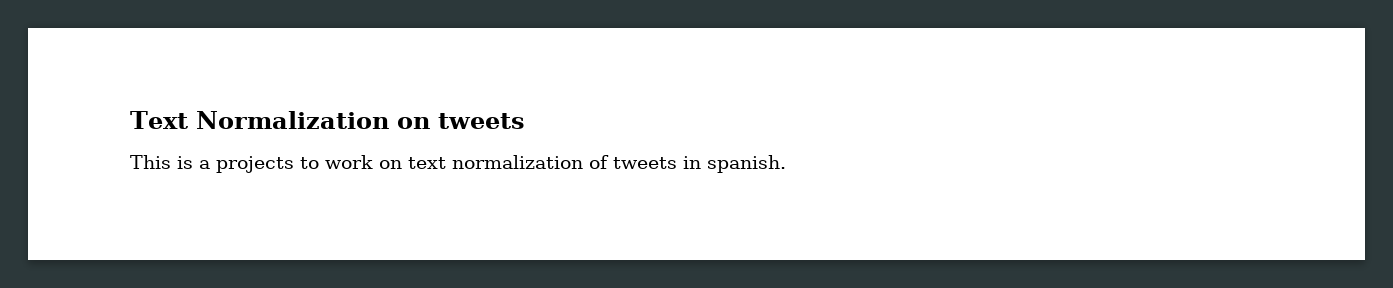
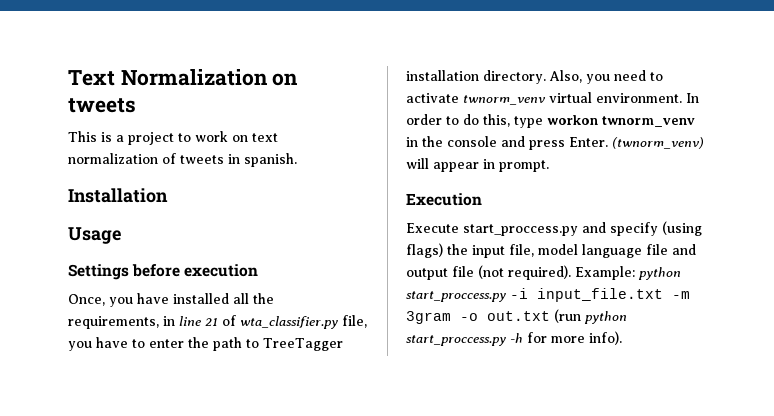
[216,156,294,173] projects -> [128,132,174,145] project
(786, 164) none -> [68,188,168,203] [68,227,122,244] [68,264,259,280] [68,293,274,307] [68,315,367,329] [68,337,343,351] [406,70,663,84] [406,92,699,105] [406,114,695,128] [406,136,704,150] [406,158,549,172] [406,193,482,206] [406,221,702,236] [406,243,696,258] [406,265,681,280] [406,288,690,302] [406,309,627,324] [406,331,622,346] // Installation // Usage // Settings before execution // Once, you have installed all the requirements, in line 21 of wta_classifier.py file, you have to enter the path to TreeTagger installation directory. Also, you need to activate twnorm_venv virtual environment. In order to do this, type workon twnorm_venv in the console and press Enter. (twnorm_venv) will appear in prompt. // Execution // Execute start_proccess.py and specify (using flags) the input file, model language file and output file (not required). Example: python start_proccess.py -i input_file.txt -m 3gram -o out.txt (run python start_proccess.py -h for more info).

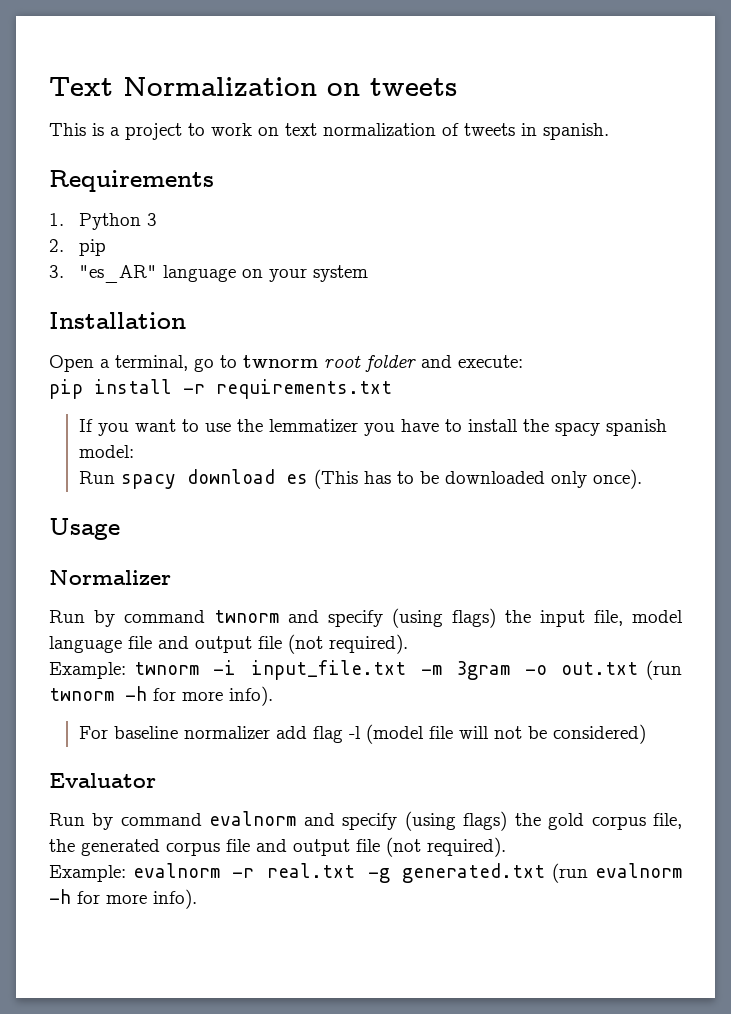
[68,188,168,203] [68,227,122,244] [68,264,259,280] [68,293,274,307] [68,315,367,329] [68,337,343,351] [406,70,663,84] [406,92,699,105] [406,114,695,128] [406,136,704,150] [406,158,549,172] [406,193,482,206] [406,223,578,236] Installation // Usage // Settings before execution // Once, you have installed all the requirements, in line 21 of wta_classifier.py file, you have to enter the path to TreeTagger installation directory. Also, you need to activate twnorm_venv virtual environment. In order to do this, type workon twnorm_venv in the console and press Enter. (twnorm_venv) will appear in prompt. // Execution // Execute start_proccess.py -> [49,170,214,192] [49,213,157,230] [49,239,106,256] [49,265,368,283] [49,312,186,329] [49,355,523,372] [49,379,392,399] [78,419,667,436] [78,445,134,458] [78,469,642,489] [49,518,120,540] [49,570,171,585] [49,610,279,627] Requirements // 1. Python 3 // 2. pip // 3. "es_AR" language on your system // Installation // Open a terminal, go to twnorm root folder and execute: // pip install -r requirements.txt // If you want to use the lemmatizer you have to install the spacy spanish model: // Run spacy download es (This has to be downloaded only once). // Usage // Normalizer // Run by command twnorm
[575,266,681,280] [406,291,506,302] Example: python start_proccess.py -> [49,662,199,679] // Example: twnorm
[584,311,627,324] [406,331,622,346] python start_proccess.py -h for more info). -> [49,686,273,706] [78,724,646,744] [49,773,156,788] [49,811,682,831] [49,837,506,857] [49,863,683,883] [49,889,197,909] twnorm -h for more info). // For baseline normalizer add flag -l (model file will not be considered) // Evaluator // Run by command evalnorm and specify (using flags) the gold corpus file, the generated corpus file and output file (not required). // Example: evalnorm -r real.txt -g generated.txt (run evalnorm -h for more info).

